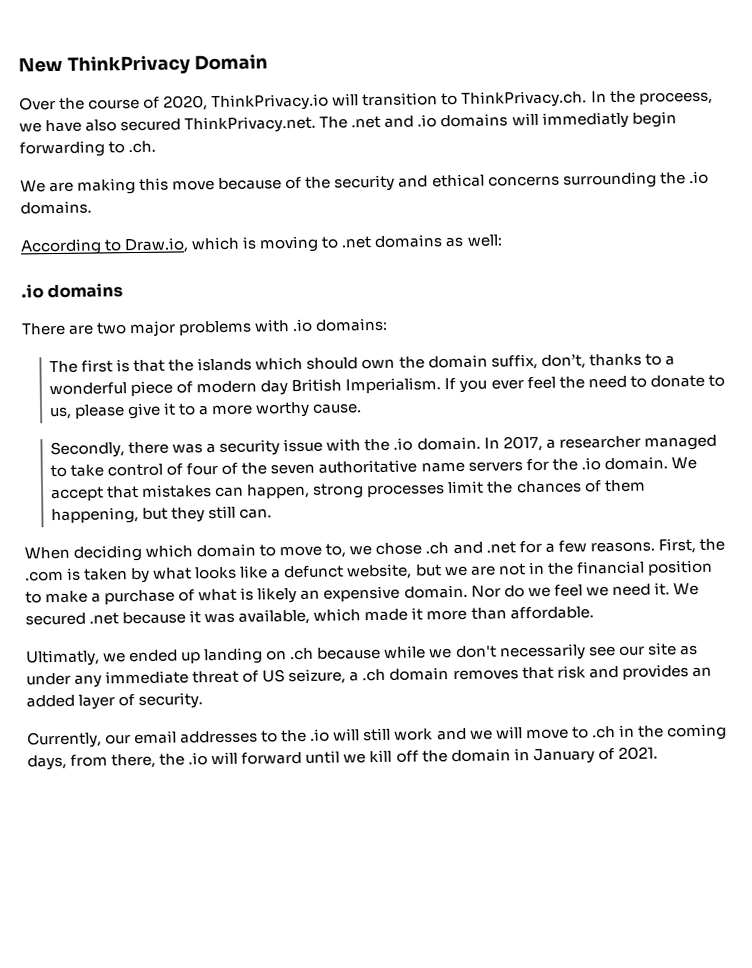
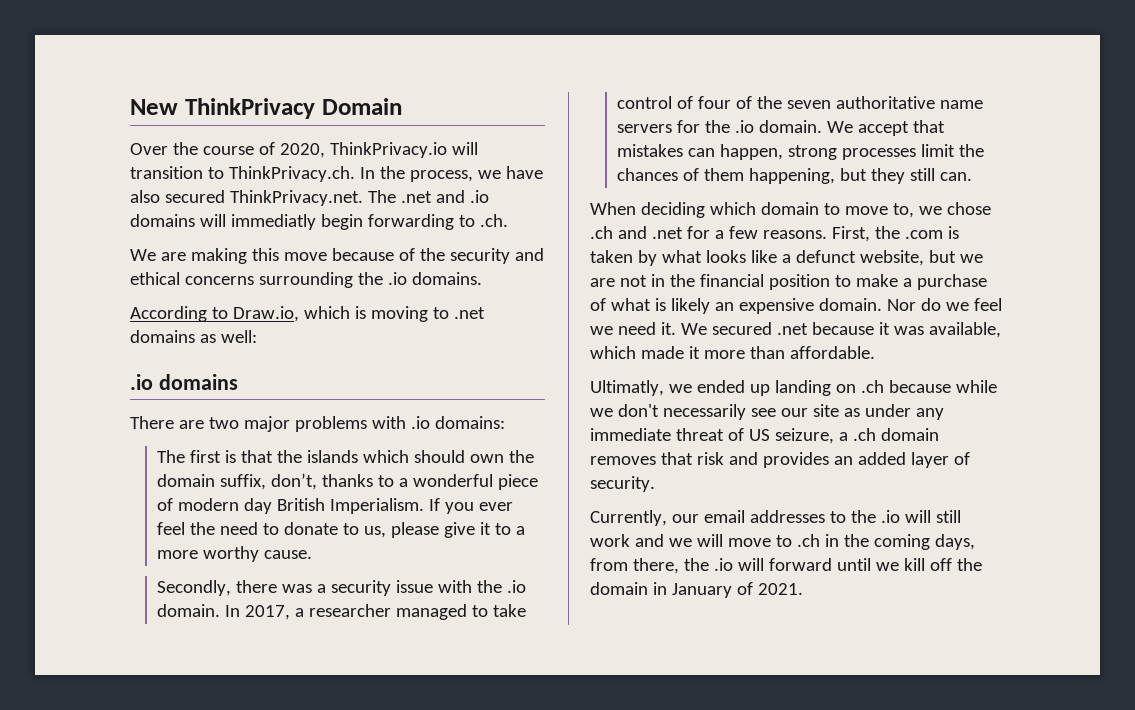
[638,91,713,105] proceess, -> [409,170,473,182] process,

